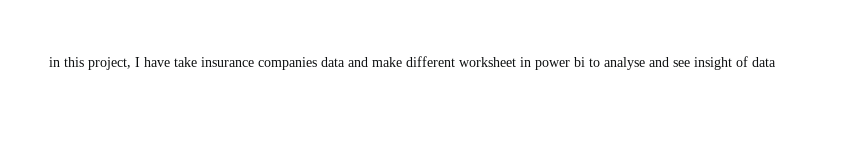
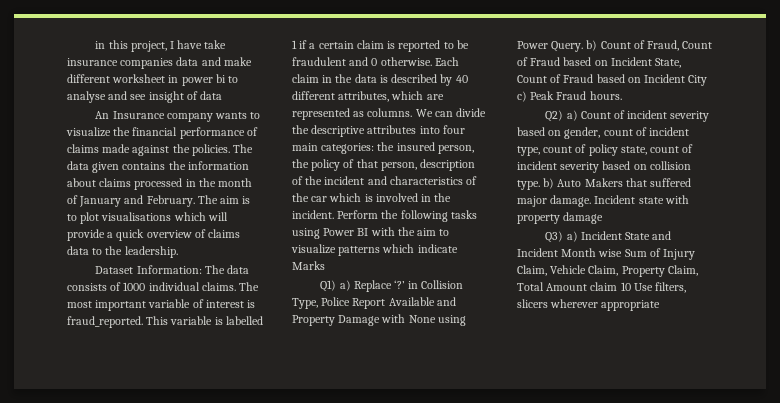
(776, 62) none -> [95,111,261,122] [66,127,258,139] [67,144,254,156] [67,161,249,173] [67,178,253,190] [67,195,251,207] [67,212,228,224] [67,229,241,241] [67,246,178,258] [95,265,249,274] [67,282,260,291] [67,299,256,311] [67,316,263,328] [292,40,469,52] [292,57,459,66] [292,74,468,86] [292,91,444,102] [292,108,487,120] [292,125,465,137] [292,142,474,154] [292,159,476,171] [292,176,478,185] [292,193,452,202] [292,210,477,222] [292,227,450,239] [291,244,458,256] [292,261,325,270] [320,280,464,292] [292,297,456,309] [292,314,466,326] [517,40,713,52] [517,57,682,68] [517,74,708,86] [517,91,622,102] [545,110,710,122] [517,127,690,139] [517,144,694,156] [517,161,691,173] [517,178,692,190] [517,195,689,207] [517,212,604,224] [545,231,672,243] [517,248,696,260] [517,265,698,277] [517,282,687,293] [517,299,661,311] // An Insurance company wants to visualize the financial performance of claims made against the policies. The data given contains the information about claims processed in the month of January and February. The aim is to plot visualisations which will provide a quick overview of claims data to the leadership. // Dataset Information: The data consists of 1000 individual claims. The most important variable of interest is fraud_reported. This variable is labelled 1 if a certain claim is reported to be fraudulent and 0 otherwise. Each claim in the data is described by 40 different attributes, which are represented as columns. We can divide the descriptive attributes into four main categories: the insured person, the policy of that person, description of the incident and characteristics of the car which is involved in the incident. Perform the following tasks using Power BI with the aim to visualize patterns which indicate Marks // Q1) a) Replace ‘?’ in Collision Type, Police Report Available and Property Damage with None using Power Query. b) Count of Fraud, Count of Fraud based on Incident State, Count of Fraud based on Incident City c) Peak Fraud hours. // Q2) a) Count of incident severity based on gender, count of incident type, count of policy state, count of incident severity based on collision type. b) Auto Makers that suffered major damage. Incident state with property damage // Q3) a) Incident State and Incident Month wise Sum of Injury Claim, Vehicle Claim, Property Claim, Total Amount claim 10 Use filters, slicers wherever appropriate

